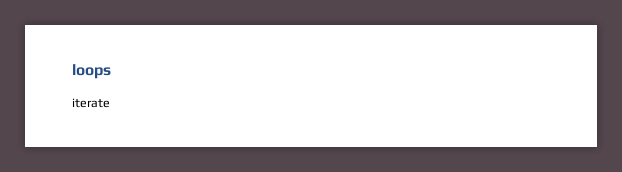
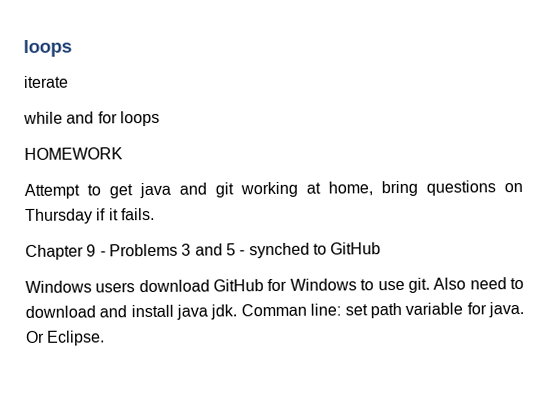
(110, 103) none -> [23,110,160,127] [24,147,123,161] [24,180,523,199] [24,207,155,224] [25,242,382,260] [25,277,525,293] [25,301,525,320] [25,330,106,346] // while and for loops // HOMEWORK // Attempt to get java and git working at home, bring questions on Thursday if it fails. // Chapter 9 - Problems 3 and 5 - synched to GitHub // Windows users download GitHub for Windows to use git. Also need to download and install java jdk. Comman line: set path variable for java. Or Eclipse.

